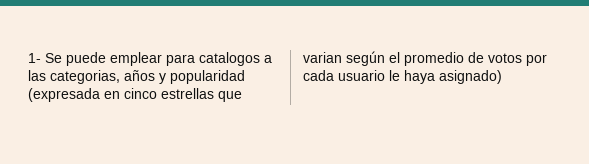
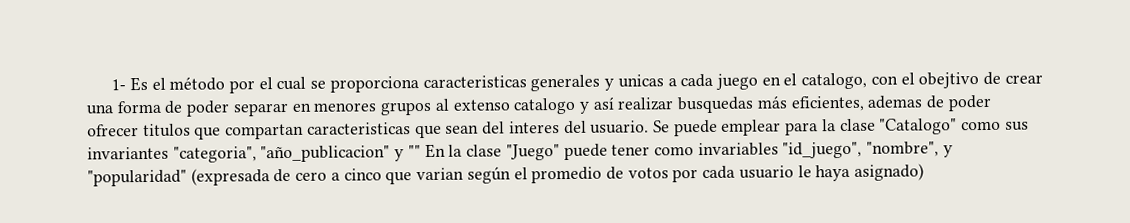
[45,52,272,66] [28,70,245,84] [28,88,214,102] Se puede emplear para catalogos a las categorias, años y popularidad (expresada en cinco estrellas -> [129,71,1043,94] [86,94,992,117] [87,118,1029,140] [87,141,953,163] [87,168,382,187] Es el método por el cual se proporciona caracteristicas generales y unicas a cada juego en el catalogo, con el obejtivo de crear una forma de poder separar en menores grupos al extenso catalogo y así realizar busquedas más eficientes, ademas de poder ofrecer titulos que compartan caracteristicas que sean del interes del usuario. Se puede emplear para la clase "Catalogo" como sus invariantes "categoria", "año_publicacion" y "" En la clase "Juego" puede tener como invariables "id_juego", "nombre", y "popularidad" (expresada de cero a cinco

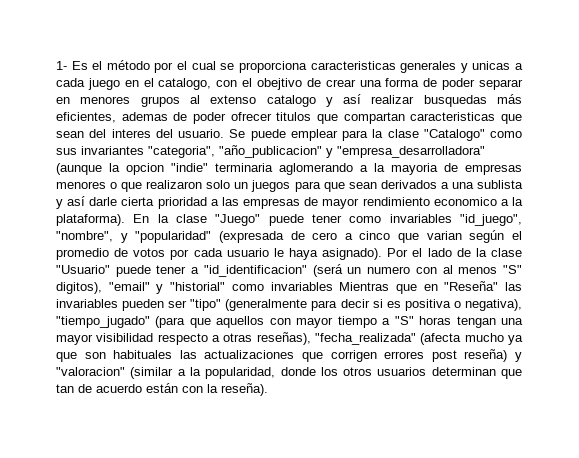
[407,145,421,158] "" -> [337,146,485,158] [56,163,522,175] [56,180,523,192] [56,196,523,209] [56,214,125,226] "empresa_desarrolladora" (aunque la opcion "indie" terminaria aglomerando a la mayoria de empresas menores o que realizaron solo un juegos para que sean derivados a una sublista y así darle cierta prioridad a las empresas de mayor rendimiento economico a la plataforma).
[854,163,925,181] asignado) -> [322,248,523,260] [56,264,523,277] [56,281,522,294] [56,299,522,311] [56,316,523,328] [56,332,523,345] [56,349,523,362] [56,367,522,379] [56,383,268,396] asignado). Por el lado de la clase "Usuario" puede tener a "id_identificacion" (será un numero con al menos "S" digitos), "email" y "historial" como invariables Mientras que en "Reseña" las invariables pueden ser "tipo" (generalmente para decir si es positiva o negativa), "tiempo_jugado" (para que aquellos con mayor tiempo a "S" horas tengan una mayor visibilidad respecto a otras reseñas), "fecha_realizada" (afecta mucho ya que son habituales las actualizaciones que corrigen errores post reseña) y "valoracion" (similar a la popularidad, donde los otros usuarios determinan que tan de acuerdo están con la reseña).

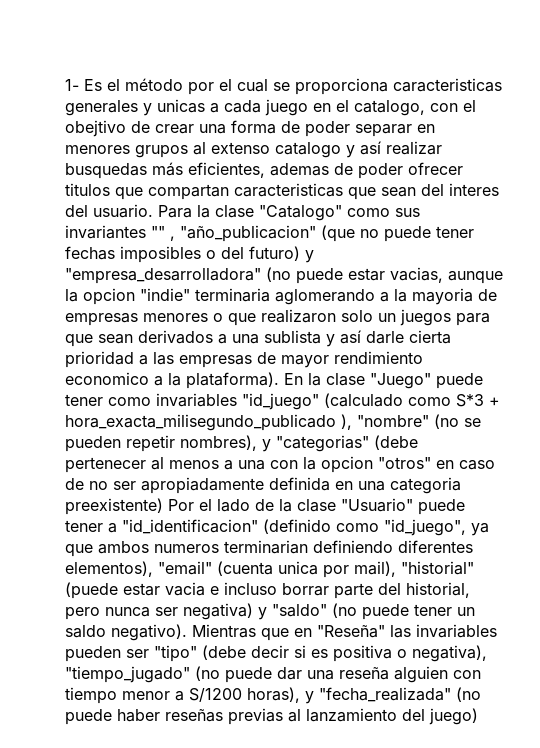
[229,129,368,141] Se puede emplear para -> [158,205,192,218] Para
[148,145,485,158] [56,163,102,175] "categoria", "año_publicacion" y "empresa_desarrolladora" (aunque -> [151,225,474,242] [65,246,314,263] [65,267,503,284] "" , "año_publicacion" (que no puede tener fechas imposibles o del futuro) y "empresa_desarrolladora" (no puede estar vacias, aunque
[459,214,522,226] [56,230,522,243] [56,248,383,260] "id_juego", "nombre", y "popularidad" (expresada de cero a cinco que varian según el promedio de votos por cada usuario le haya asignado). -> [242,393,500,410] [65,414,481,431] [65,435,418,452] [65,456,495,473] [65,477,461,494] [65,498,163,515] "id_juego" (calculado como S*3 + hora_exacta_milisegundo_publicado ), "nombre" (no se pueden repetir nombres), y "categorias" (debe pertenecer al menos a una con la opcion "otros" en caso de no ser apropiadamente definida en una categoria preexistente)
[312,264,523,277] [56,282,333,294] (será un numero con al menos "S" digitos), "email" y "historial" como invariables -> [263,519,489,536] [65,540,473,557] [65,561,474,578] [65,582,470,599] [65,603,475,620] [65,624,187,641] (definido como "id_juego", ya que ambos numeros terminarian definiendo diferentes elementos), "email" (cuenta unica por mail), "historial" (puede estar vacia e incluso borrar parte del historial, pero nunca ser negativa) y "saldo" (no puede tener un saldo negativo).
[225,299,338,311] (generalmente para -> [202,645,246,660] (debe
[155,316,523,328] [56,332,523,345] [56,349,523,362] [56,367,522,379] [56,383,268,396] (para que aquellos con mayor tiempo a "S" horas tengan una mayor visibilidad respecto a otras reseñas), "fecha_realizada" (afecta mucho ya que son habituales las actualizaciones que corrigen errores post reseña) y "valoracion" (similar a la popularidad, donde los otros usuarios determinan que tan de acuerdo están con la reseña). -> [195,666,481,683] [65,687,481,704] [65,708,478,725] (no puede dar una reseña alguien con tiempo menor a S/1200 horas), y "fecha_realizada" (no puede haber reseñas previas al lanzamiento del juego)

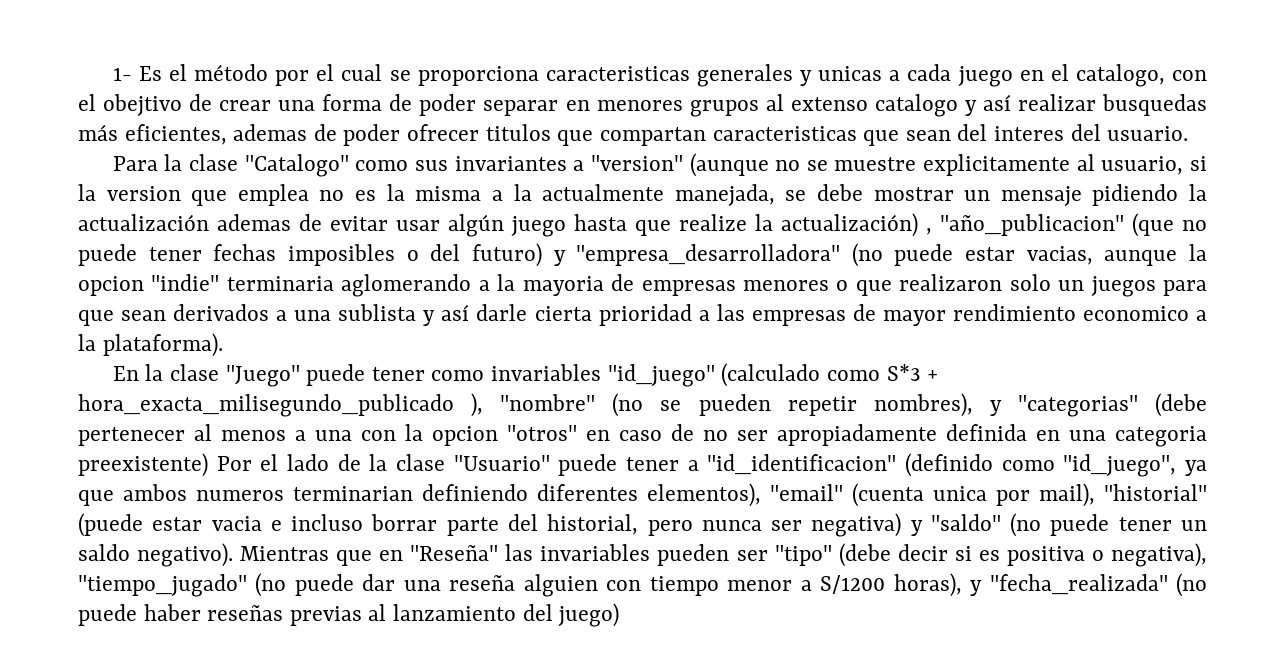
(153, 211) none -> (1189, 133) //
[151,226,165,238] "" -> [573,153,1207,177] [78,184,1207,206] [78,213,918,237] a "version" (aunque no se muestre explicitamente al usuario, si la version que emplea no es la misma a la actualmente manejada, se debe mostrar un mensaje pidiendo la actualización ademas de evitar usar algún juego hasta que realize la actualización)
(279, 380) none -> (223, 345) //

